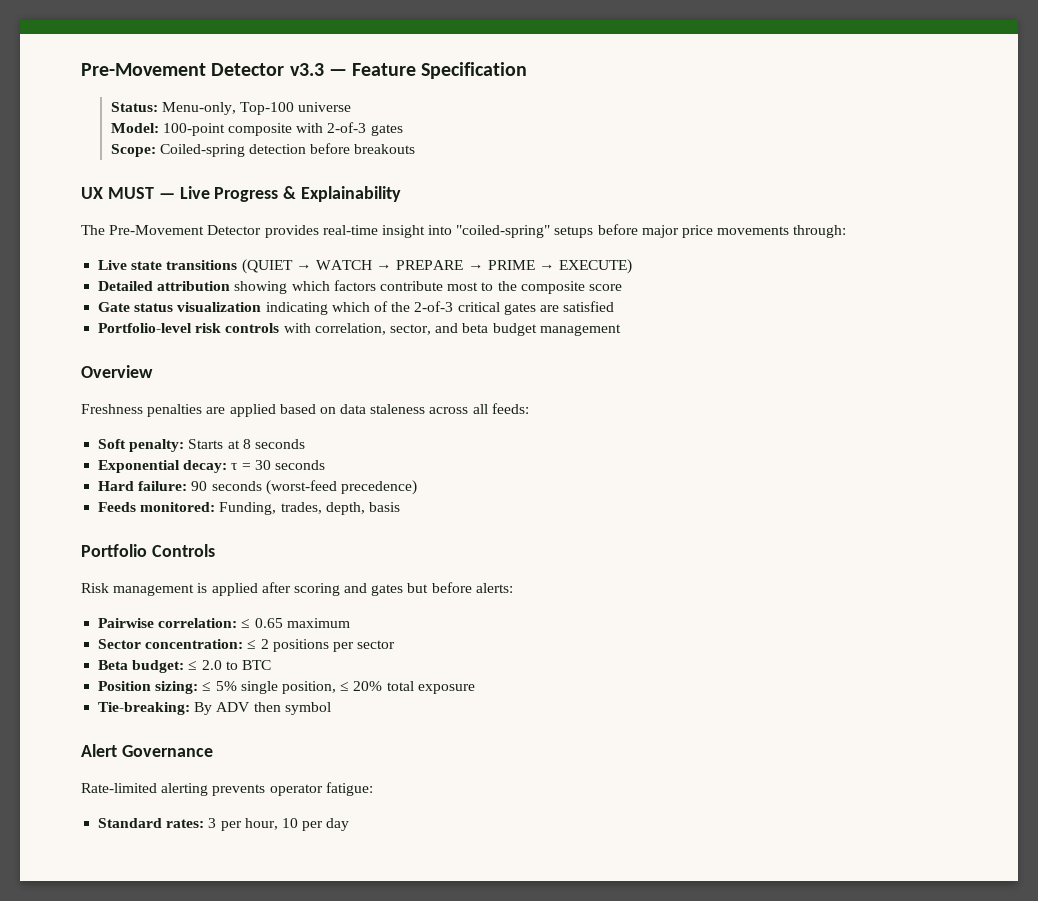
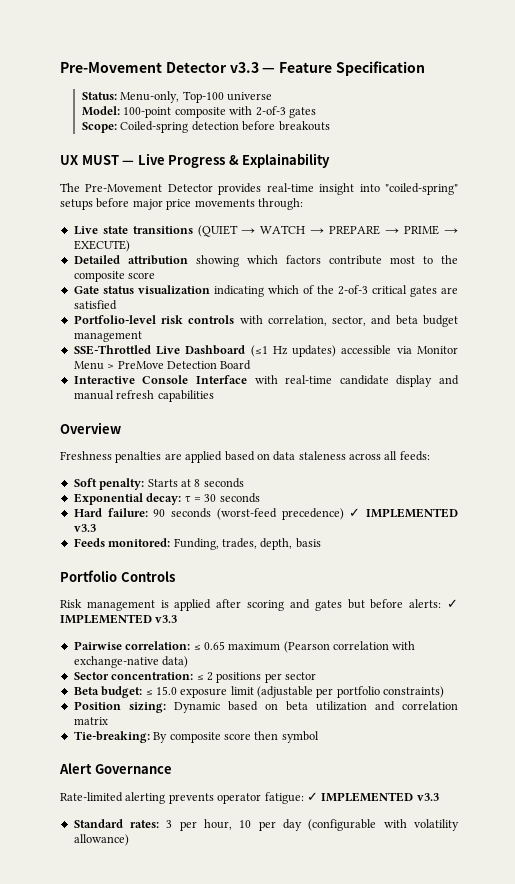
(621, 330) none -> [73,345,458,357] [73,360,252,370] [73,375,459,387] [73,390,214,402] // SSE-Throttled Live Dashboard (≤1 Hz updates) accessible via Monitor Menu > PreMove Detection Board // Interactive Console Interface with real-time candidate display and manual refresh capabilities
(417, 487) none -> [349,508,458,518] [73,524,96,532] ✓ IMPLEMENTED v3.3
(513, 588) none -> [446,599,458,608] [60,614,178,624] ✓ IMPLEMENTED v3.3
(350, 623) none -> [283,641,416,653] [73,656,189,668] (Pearson correlation with exchange-native data)
[201,660,271,670] [98,681,475,694] 2.0 to BTC // Position sizing: ≤ 5% single position, ≤ 20% total exposure -> [155,686,445,698] [73,701,458,713] [73,717,108,725] 15.0 exposure limit (adjustable per portfolio constraints) // Position sizing: Dynamic based on beta utilization and correlation matrix
[216,702,251,712] ADV -> [169,732,251,743] composite score
(373, 789) none -> [306,792,439,802] ✓ IMPLEMENTED v3.3
(350, 824) none -> [308,819,459,831] [73,834,129,846] (configurable with volatility allowance)

